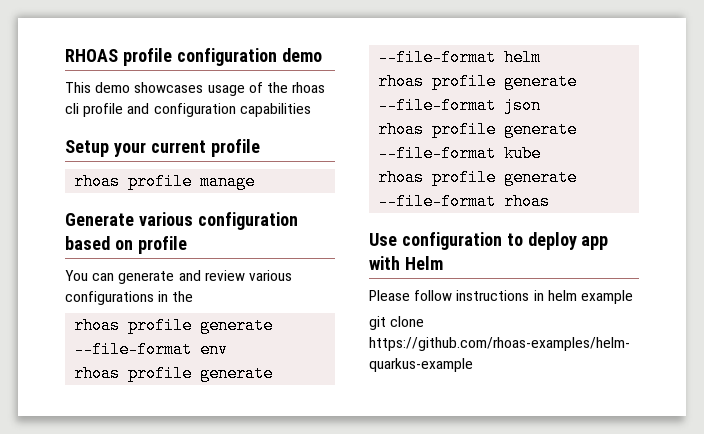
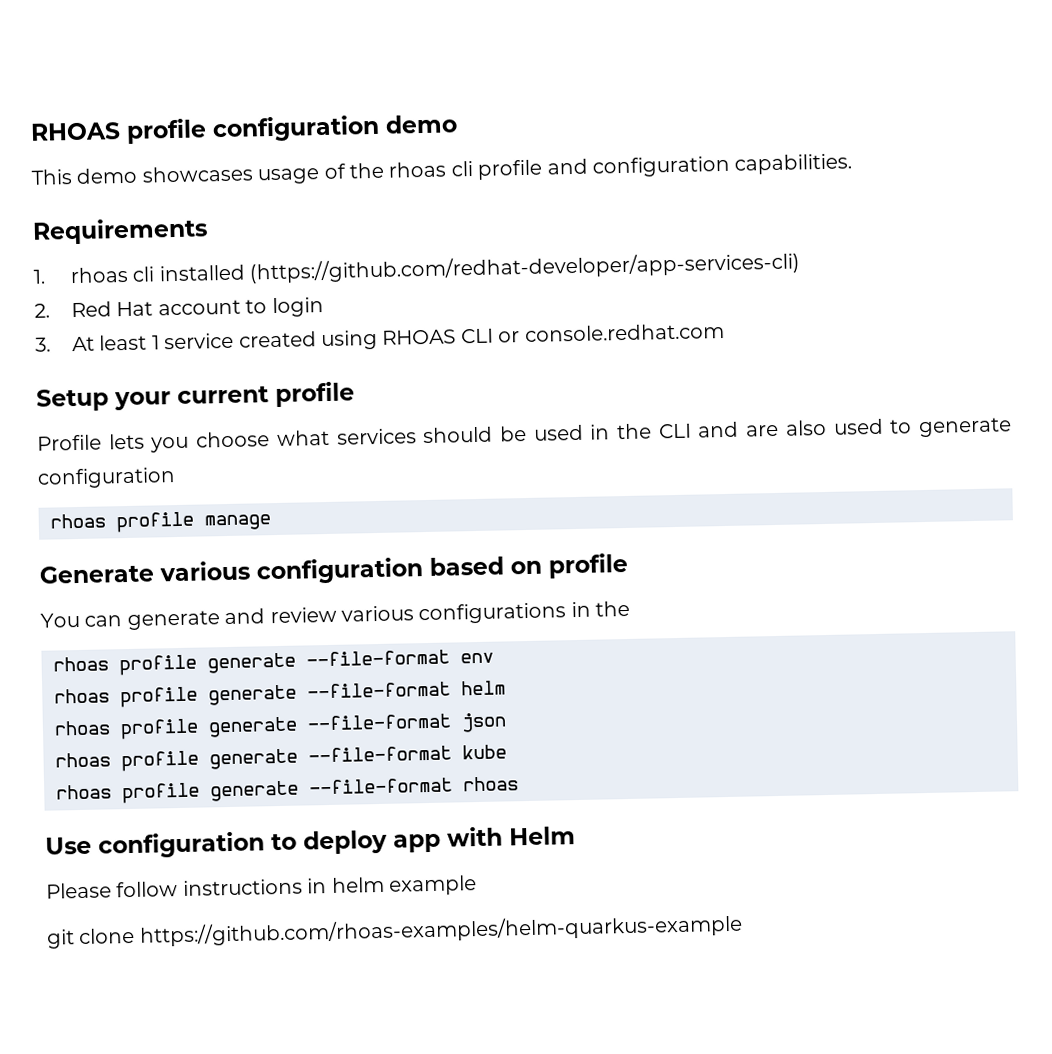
[239,103,311,117] [65,139,260,157] capabilities // Setup your current profile -> [734,153,853,175] [32,217,208,245] [33,251,801,284] [34,297,324,318] [35,322,725,352] [36,381,355,412] [37,417,1013,453] [37,467,176,489] capabilities. // Requirements // 1. rhoas cli installed (https://github.com/redhat-developer/app-services-cli) // 2. Red Hat account to login // 3. At least 1 service created using RHOAS CLI or console.redhat.com // Setup your current profile // Profile lets you choose what services should be used in the CLI and are also used to generate configuration

